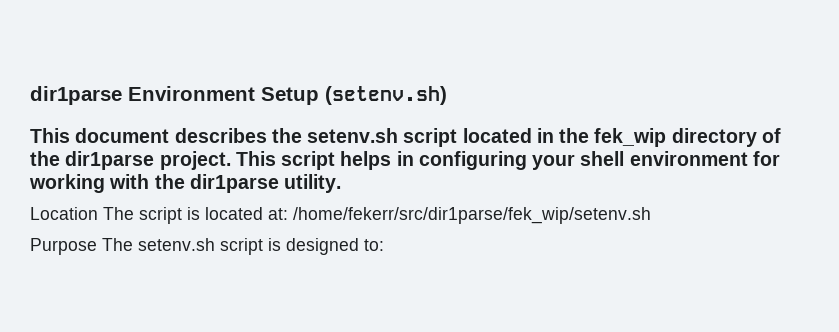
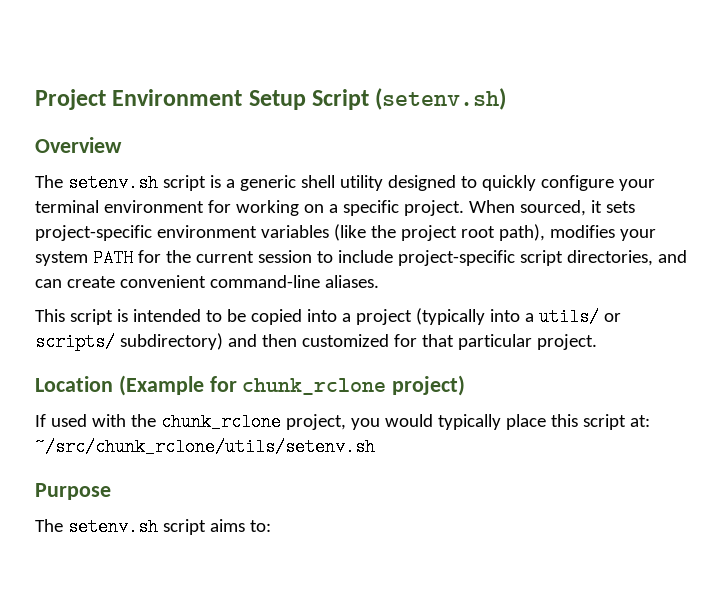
[30,86,122,105] dir1parse -> [35,89,106,110] Project
(319, 96) none -> [312,89,370,110] Script
[30,128,781,147] [30,151,780,170] [29,174,342,193] [30,207,651,224] [30,238,359,255] This document describes the setenv.sh script located in the fek_wip directory of the dir1parse project. This script helps in configuring your shell environment for working with the dir1parse utility. // Location The script is located at: /home/fekerr/src/dir1parse/fek_wip/setenv.sh // Purpose The setenv.sh script is designed -> [35,137,122,153] [35,174,655,192] [35,200,635,216] [35,224,656,241] [35,249,687,267] [35,275,379,288] [35,308,621,326] [35,333,597,351] [35,375,466,396] [35,413,650,431] [35,438,375,456] [35,483,111,500] [35,518,245,536] Overview // The setenv.sh script is a generic shell utility designed to quickly configure your terminal environment for working on a specific project. When sourced, it sets project-specific environment variables (like the project root path), modifies your system PATH for the current session to include project-specific script directories, and can create convenient command-line aliases. // This script is intended to be copied into a project (typically into a utils/ or scripts/ subdirectory) and then customized for that particular project. // Location (Example for chunk_rclone project) // If used with the chunk_rclone project, you would typically place this script at: ~/src/chunk_rclone/utils/setenv.sh // Purpose // The setenv.sh script aims

